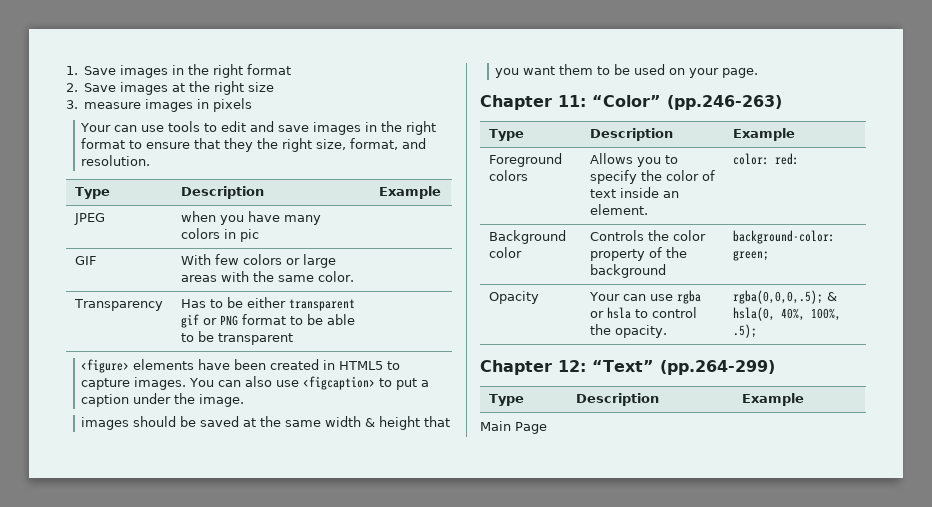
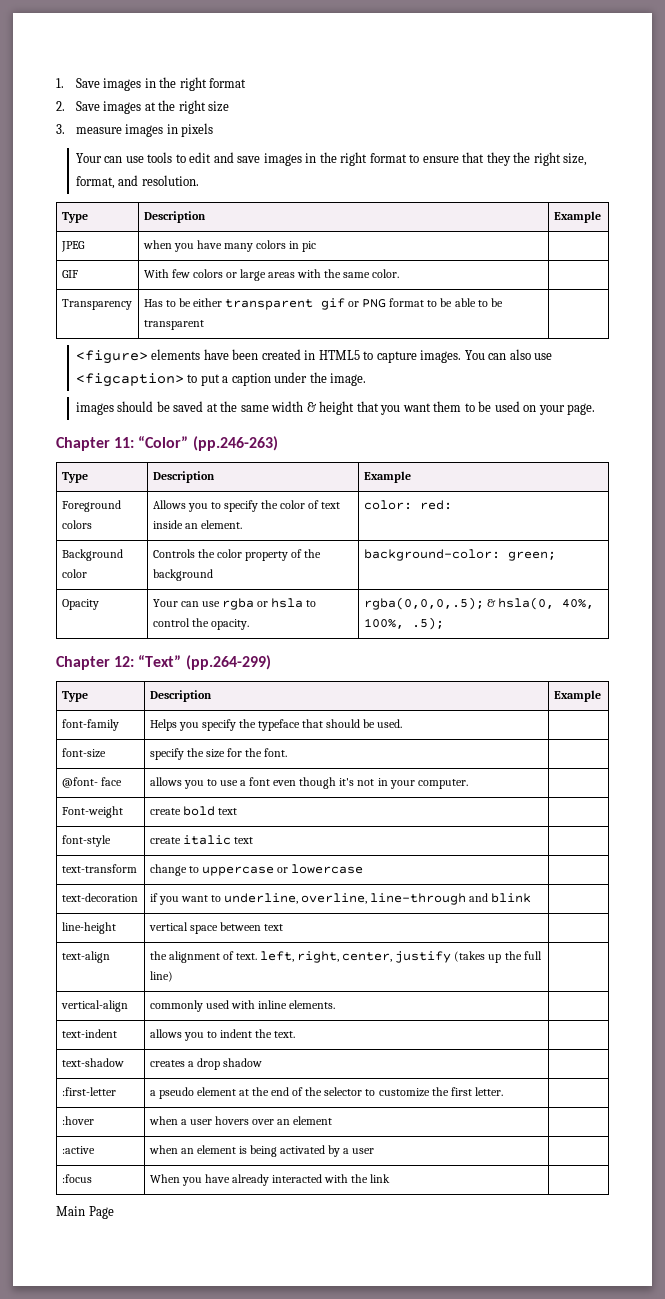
(804, 399) none -> [61,719,119,731] [149,719,403,731] [61,748,106,758] [149,748,288,760] [61,777,122,788] [149,777,468,789] [61,806,123,818] [149,806,237,816] [61,835,111,847] [149,835,253,845] [61,864,137,873] [149,864,363,876] [61,893,138,902] [149,893,532,905] [61,922,116,934] [148,922,283,934] [61,951,110,963] [149,951,542,963] [149,971,173,982] [60,1000,128,1012] [149,1000,335,1012] [61,1029,117,1038] [149,1029,296,1041] [61,1058,124,1067] [149,1058,262,1070] [61,1087,116,1096] [149,1087,503,1099] [61,1116,94,1125] [148,1116,333,1125] [61,1146,95,1154] [148,1145,375,1157] [61,1174,92,1183] [149,1174,391,1186] // font-family | Helps you specify the typeface that should be used. | // font-size | specify the size for the font. | // @font- face | allows you to use a font even though it's not in your computer. | // Font-weight | create bold text | // font-style | create italic text | // text-transform | change to uppercase or lowercase | // text-decoration | if you want to underline, overline, line-through and blink | // line-height | vertical space between text | // text-align | the alignment of text. left, right, center, justify (takes up the full line) | // vertical-align | commonly used with inline elements. | // text-indent | allows you to indent the text. | // text-shadow | creates a drop shadow | // :first-letter | a pseudo element at the end of the selector to customize the first letter. | // :hover | when a user hovers over an element | // :active | when an element is being activated by a user | // :focus | When you have already interacted with the link |

